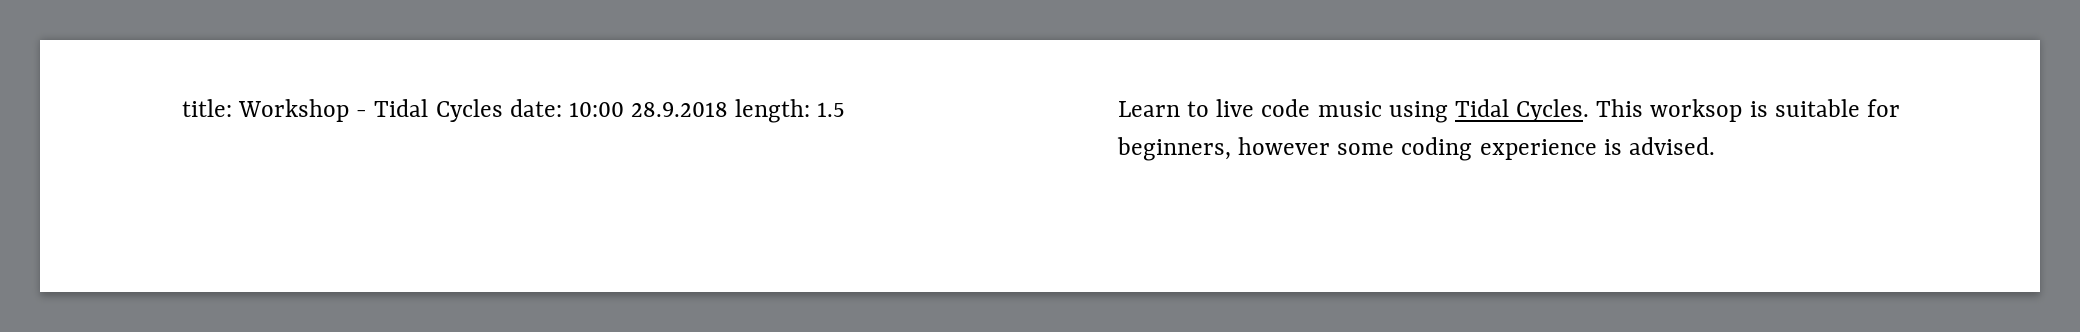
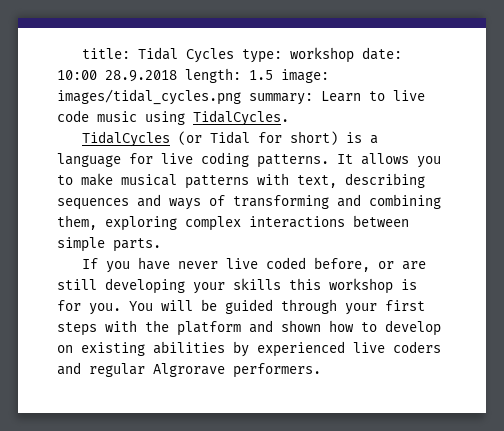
[238,99,503,122] Workshop - Tidal Cycles -> [137,47,354,63] Tidal Cycles type: workshop
(846, 109) // -> [281,69,329,83] [57,89,313,105] image: images/tidal_cycles.png summary:
[1454,99,1900,122] [1117,137,1715,161] Tidal Cycles. This worksop is suitable for beginners, however some coding experience is advised. -> [193,110,289,126] [81,131,378,147] [57,152,441,168] [57,173,425,189] [57,194,441,210] [57,215,409,231] [57,237,161,252] [81,257,426,273] [57,278,417,294] [57,299,425,315] [57,320,441,336] [57,341,441,357] [57,362,321,378] TidalCycles. // TidalCycles (or Tidal for short) is a language for live coding patterns. It allows you to make musical patterns with text, describing sequences and ways of transforming and combining them, exploring complex interactions between simple parts. // If you have never live coded before, or are still developing your skills this workshop is for you. You will be guided through your first steps with the platform and shown how to develop on existing abilities by experienced live coders and regular Algrorave performers.

